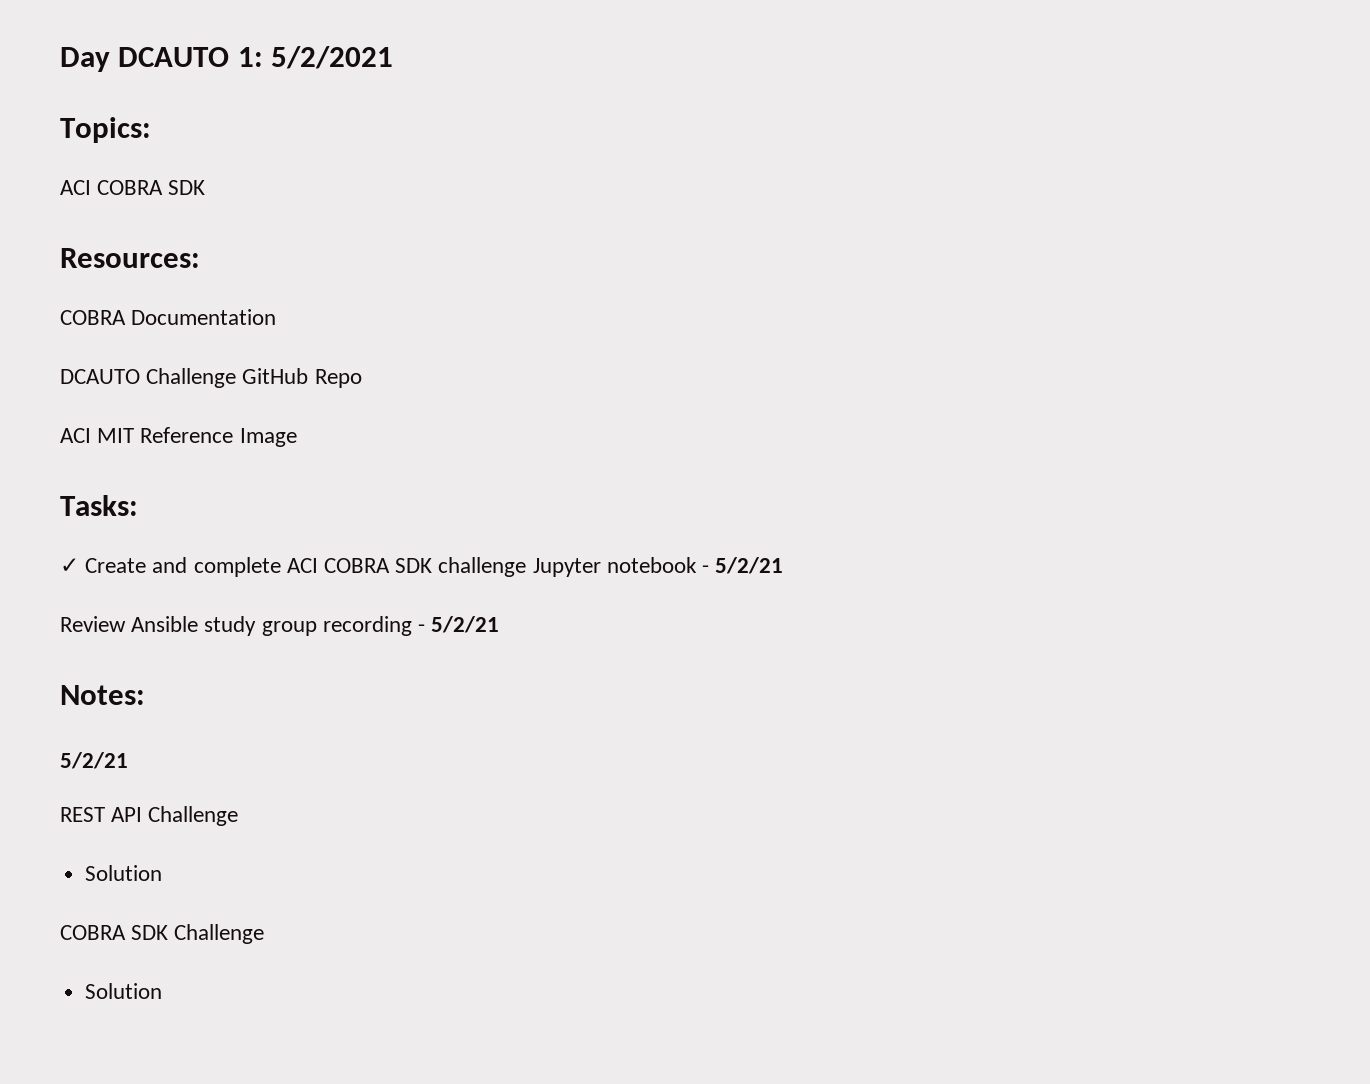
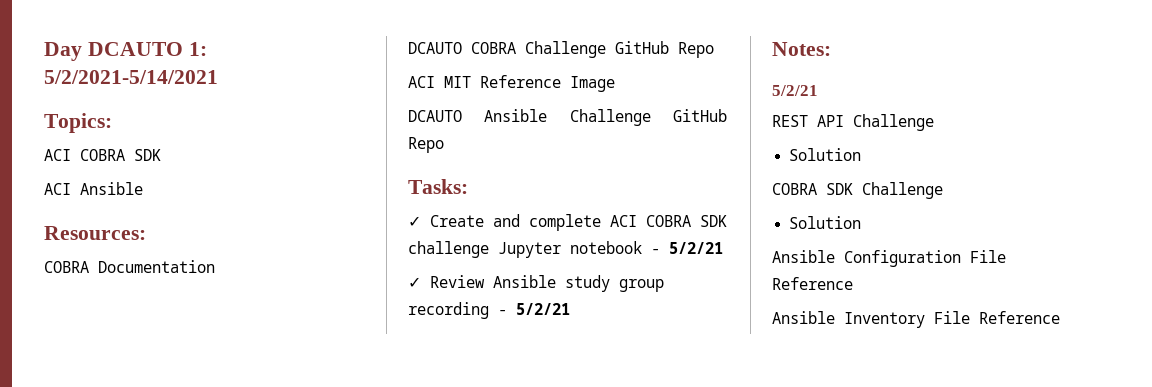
[271,46,394,69] 5/2/2021 -> [44,70,218,84] 5/2/2021-5/14/2021
(206, 187) none -> [44,182,143,195] // ACI Ansible
(140, 376) none -> [471,42,516,54] COBRA
(297, 437) none -> [408,109,727,126] [408,137,444,153] // DCAUTO Ansible Challenge GitHub Repo
(784, 565) none -> [408,277,421,288] ✓
(163, 991) none -> [772,250,1006,267] [772,277,853,290] [772,311,1060,328] // Ansible Configuration File Reference // Ansible Inventory File Reference

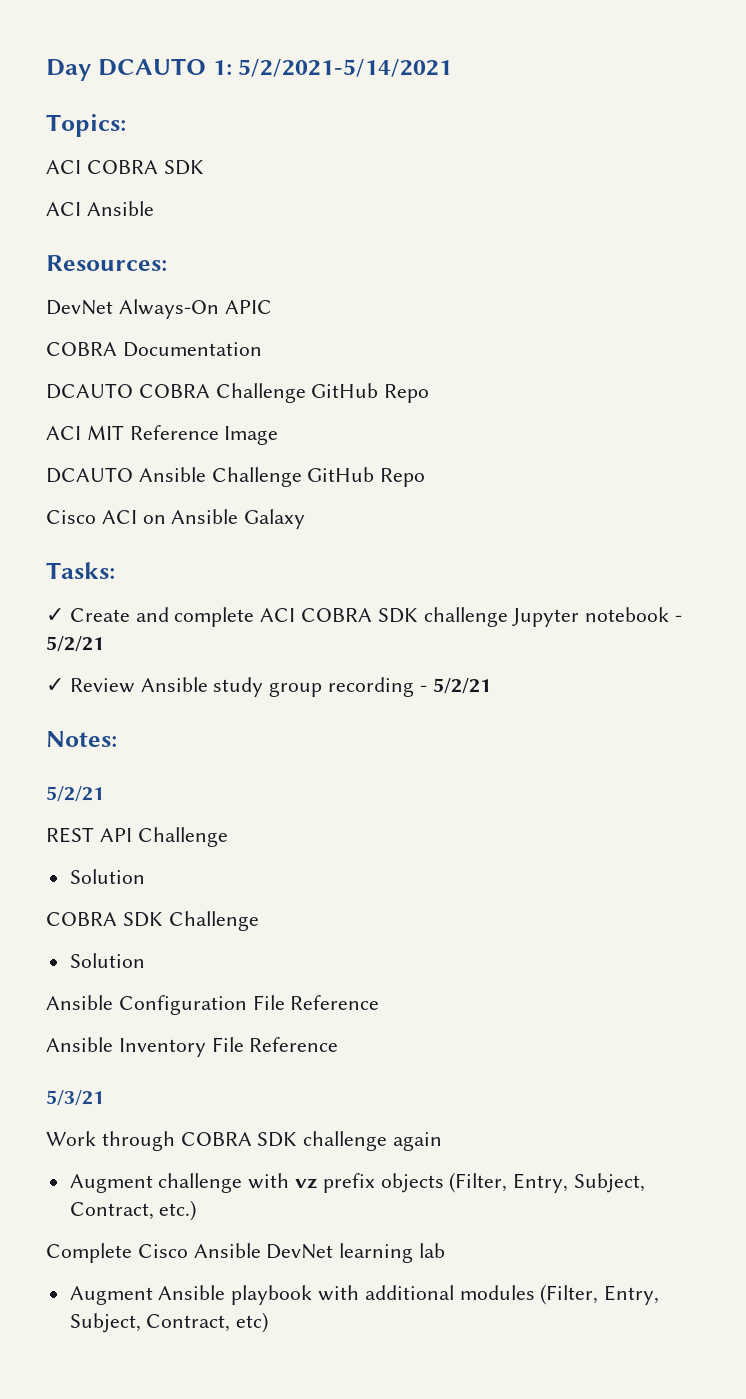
(146, 233) none -> [46,299,272,319] // DevNet Always-On APIC
(444, 145) none -> [46,509,306,529] // Cisco ACI on Ansible Galaxy
(1060, 317) none -> [46,1090,104,1106] [46,1131,443,1151] [69,1172,646,1193] [69,1200,197,1221] [46,1243,446,1263] [69,1284,660,1305] [69,1312,269,1333] // 5/3/21 // Work through COBRA SDK challenge again // Augment challenge with vz prefix objects (Filter, Entry, Subject, Contract, etc.) // Complete Cisco Ansible DevNet learning lab // Augment Ansible playbook with additional modules (Filter, Entry, Subject, Contract, etc)

